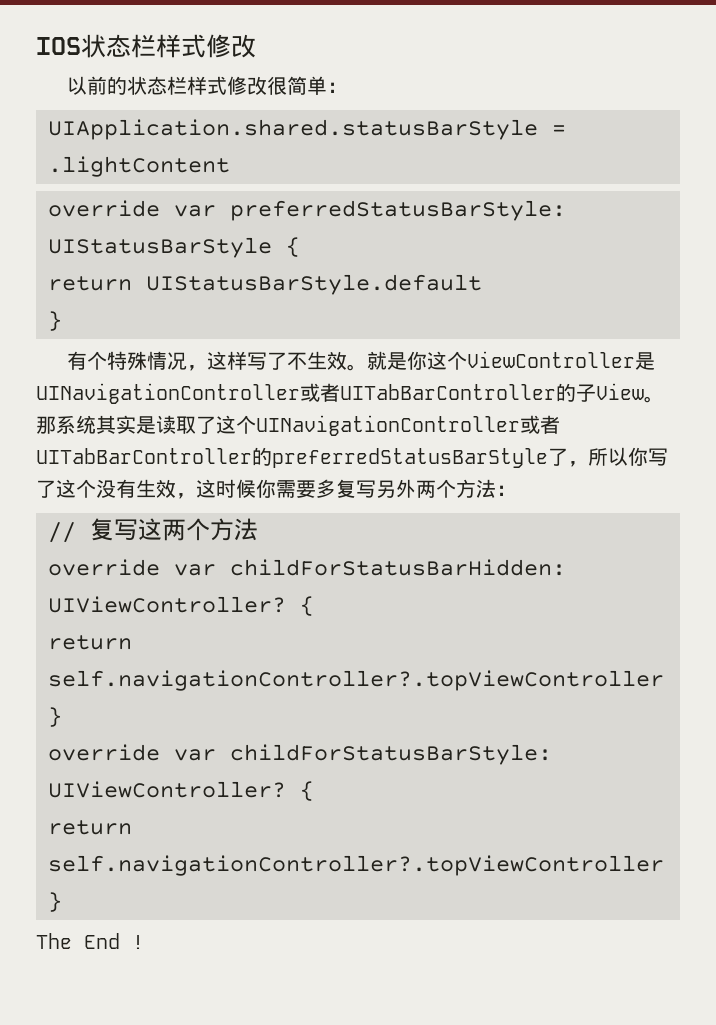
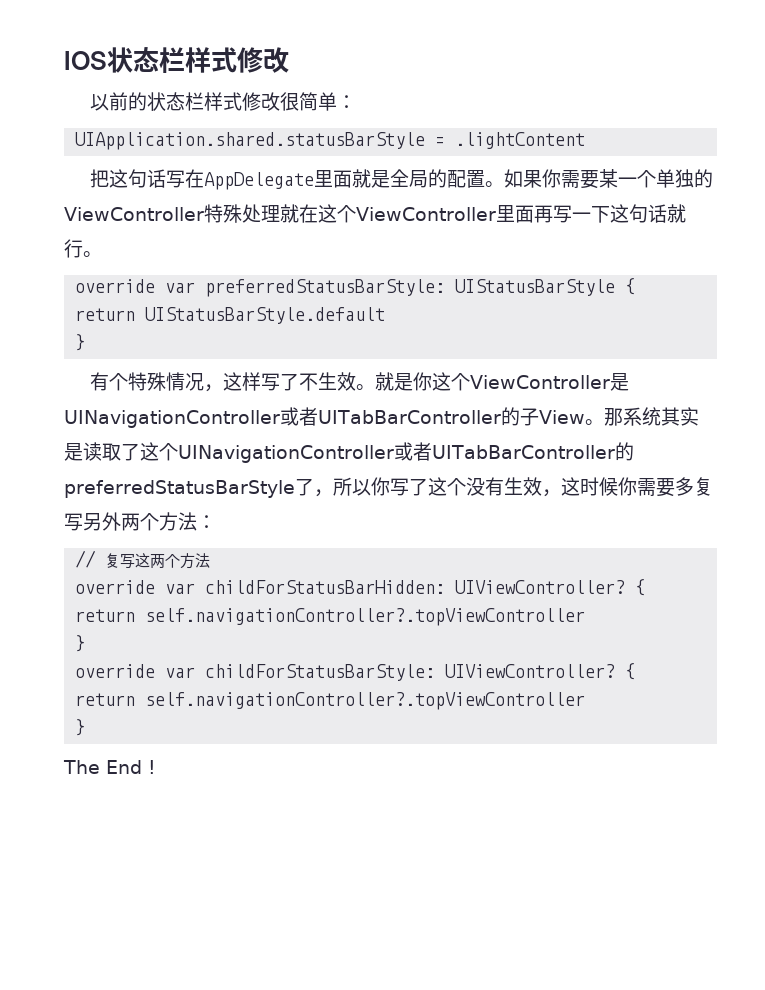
(230, 166) none -> [90,169,714,190] [64,204,686,223] [64,239,102,258] // 把这句话写在AppDelegate里面就是全局的配置。如果你需要某一个单独的ViewController特殊处理就在这个ViewController里面再写一下这句话就行。

